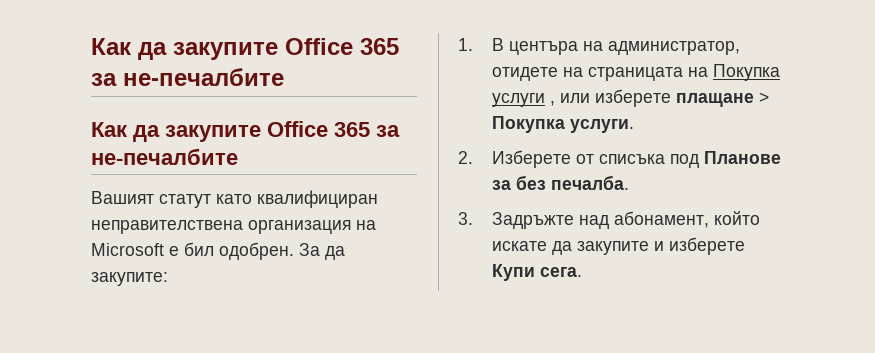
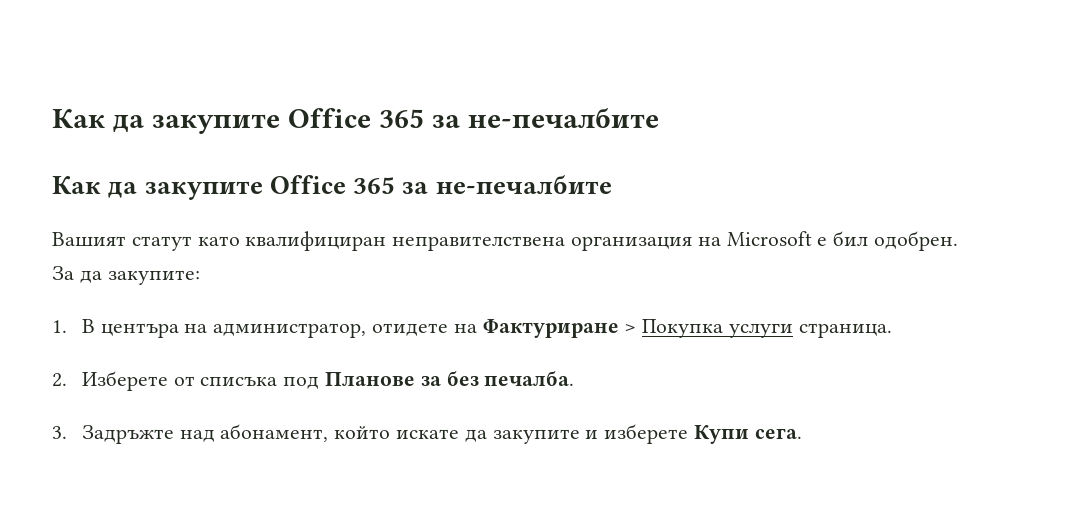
[588,64,781,81] [492,89,770,107] [492,116,635,133] страницата на Покупка услуги , или изберете плащане > Покупка услуги. -> [482,319,892,338] Фактуриране > Покупка услуги страница.

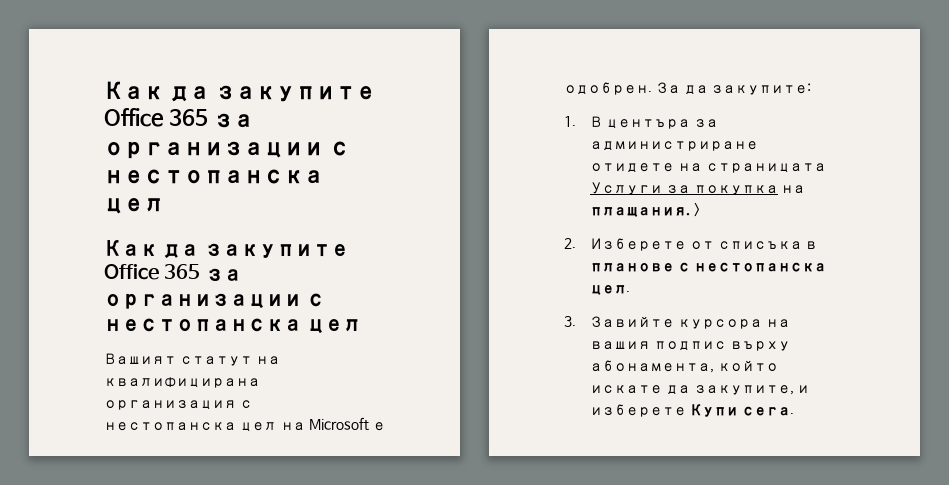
[52,108,659,134] [52,175,612,200] [52,231,693,251] Как да закупите Office 365 за не-печалбите // Как да закупите Office 365 за не-печалбите // Вашият статут като квалифициран неправителствена организация -> [104,81,376,102] [104,108,254,128] [104,141,350,159] [104,169,324,184] [104,198,164,214] [104,240,349,258] [104,264,242,282] [104,293,326,309] [104,318,362,334] [104,353,280,366] [104,377,260,388] [104,400,252,410] [104,422,277,432] Как да закупите Office 365 за организации с нестопанска цел // Как да закупите Office 365 за организации с нестопанска цел // Вашият статут на квалифицирана организация с нестопанска цел
[833,231,869,246] бил -> (385, 426) none
[184,319,892,338] [52,371,575,391] [52,424,329,444] на администратор, отидете на Фактуриране > Покупка услуги страница. // 2. Изберете от списъка под Планове за без печалба. // 3. Задръжте над абонамент, -> [693,119,718,128] [589,141,758,151] [589,163,826,173] [589,182,806,195] [589,203,700,217] [564,238,818,251] [589,262,826,272] [589,285,630,295] [564,316,790,329] [589,341,790,351] [589,360,714,373] за администриране отидете на страницата Услуги за покупка на плащания. > // 2. Изберете от списъка в планове с нестопанска цел. // 3. Завийте курсора на вашия подпис върху абонамента,
[492,429,580,444] закупите -> [693,385,794,395] закупите,

